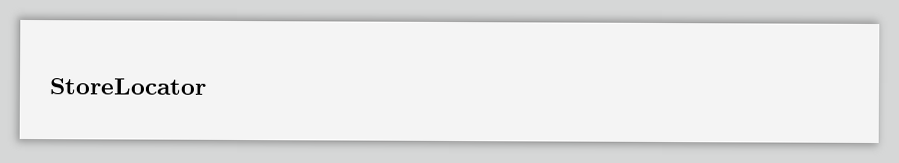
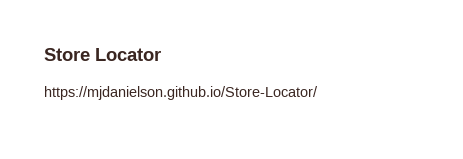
[49,78,207,95] StoreLocator -> [44,48,161,61] [44,86,318,100] Store Locator // https://mjdanielson.github.io/Store-Locator/

